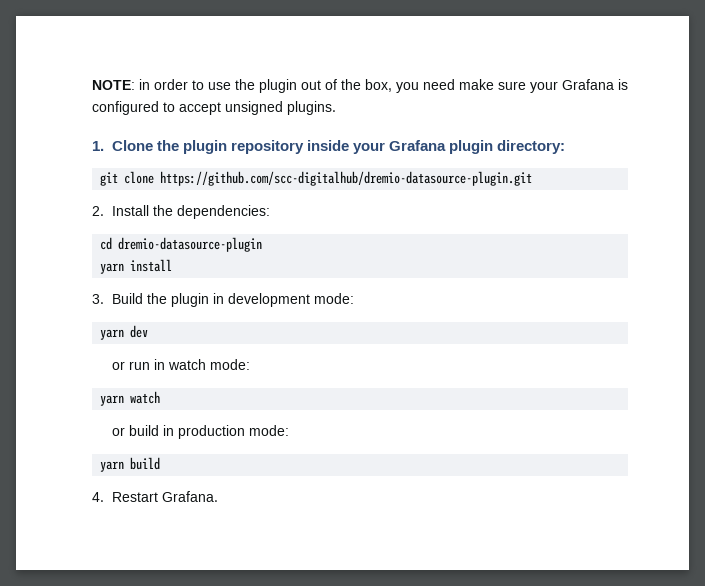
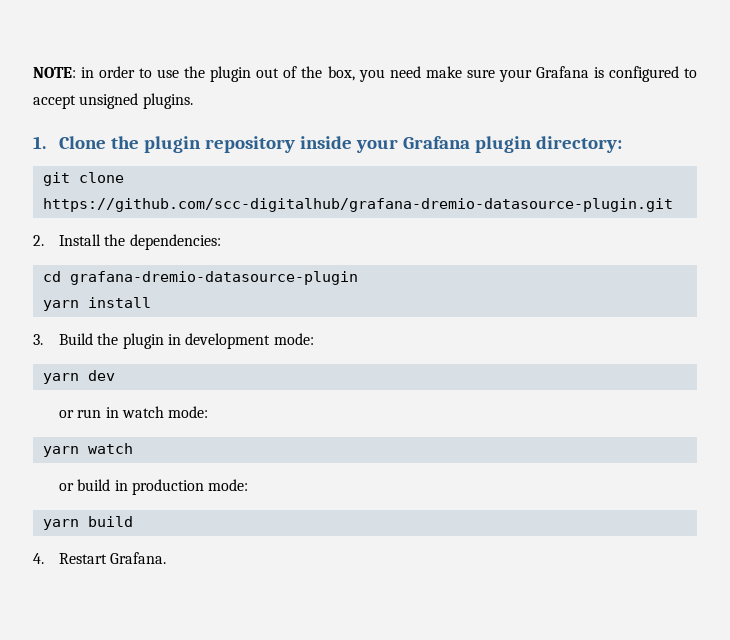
[160,171,533,186] https://github.com/scc-digitalhub/dremio-datasource-plugin.git -> [42,198,673,212] https://github.com/scc-digitalhub/grafana-dremio-datasource-plugin.git
[118,237,263,252] dremio-datasource-plugin -> [69,271,358,285] grafana-dremio-datasource-plugin

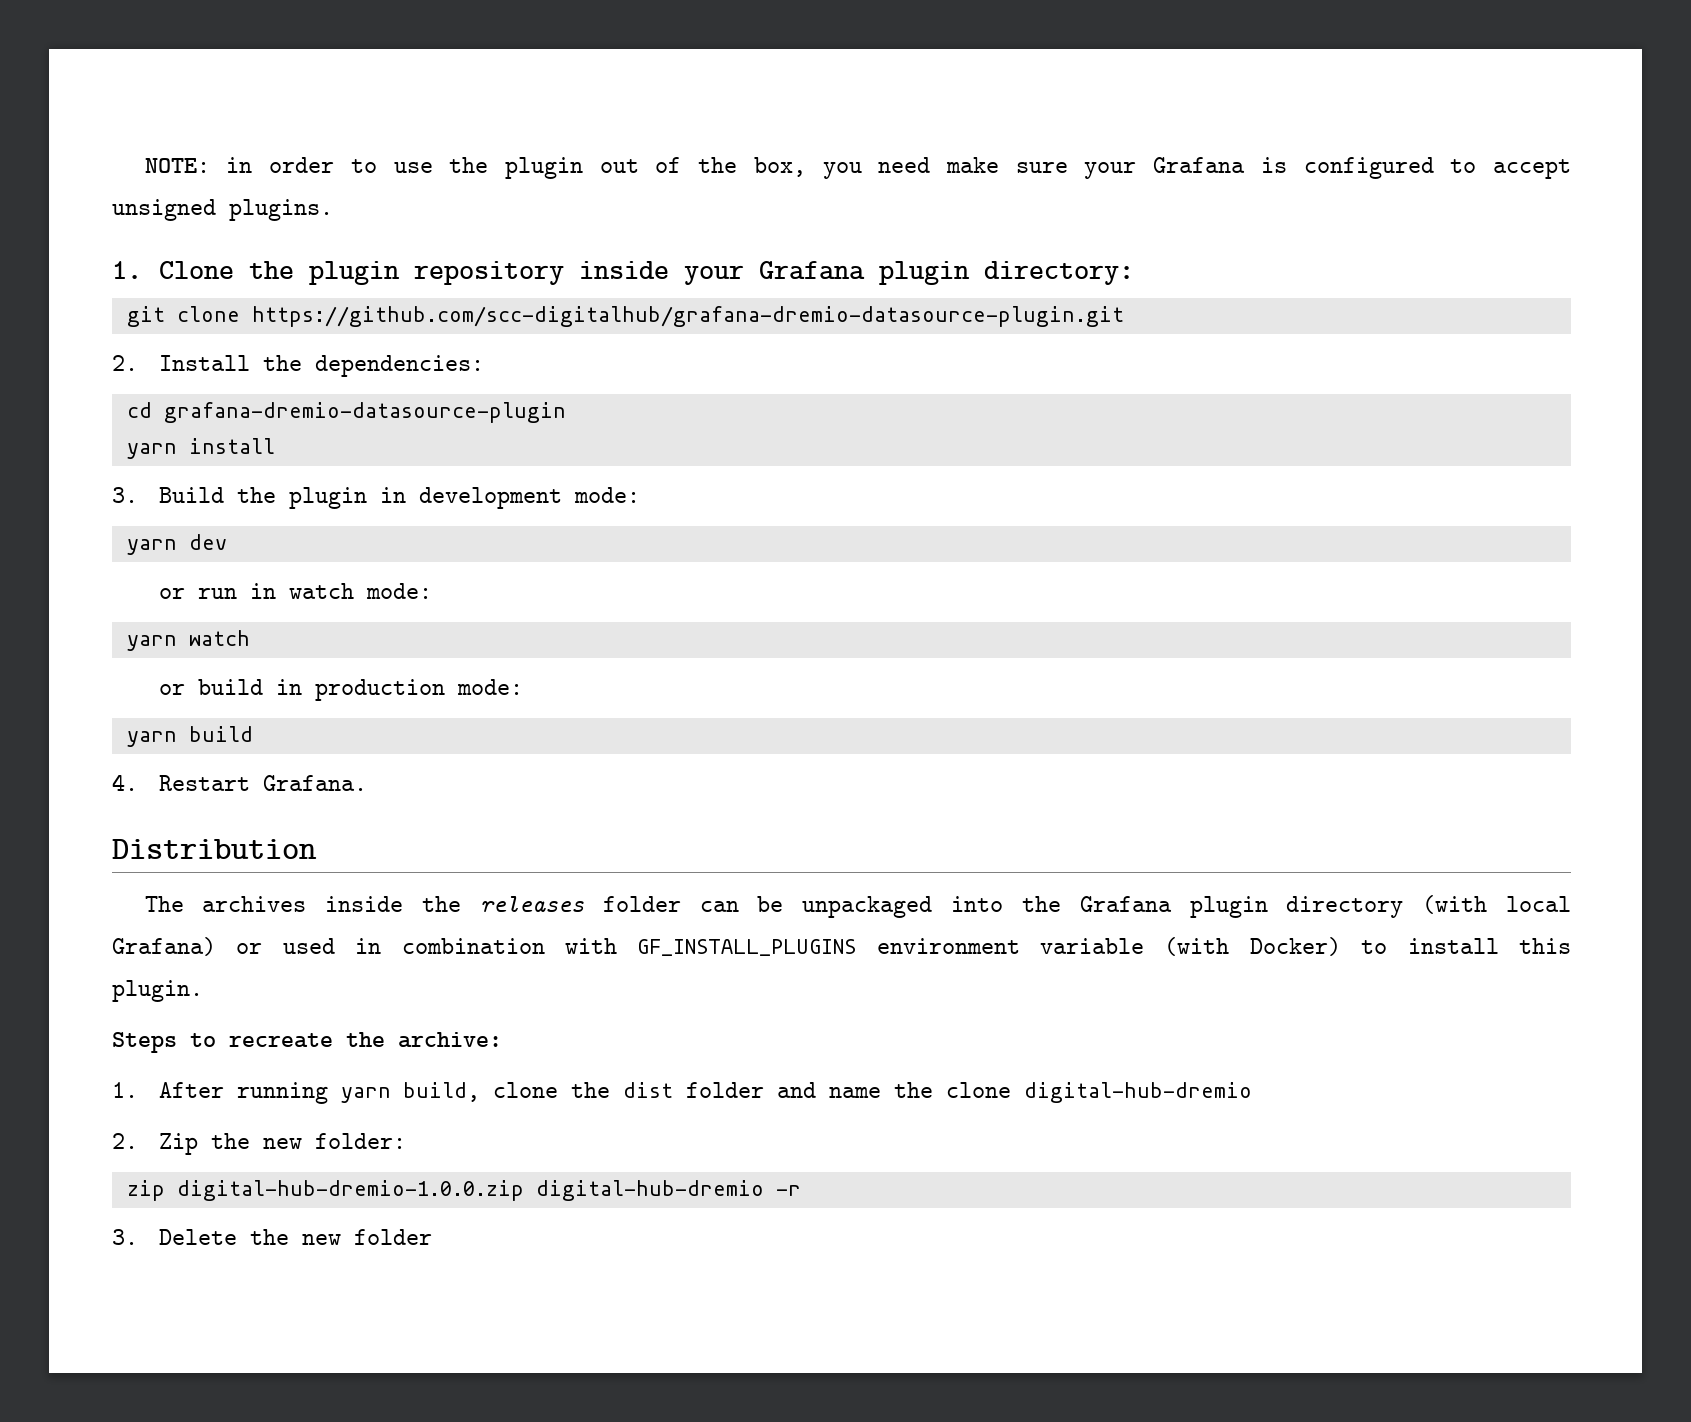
(167, 558) none -> [112,839,317,859] [144,895,1571,918] [112,937,1572,956] [112,980,203,1002] [112,1032,502,1053] [112,1082,1252,1104] [112,1133,406,1155] [126,1180,801,1201] [112,1229,432,1245] // Distribution // The archives inside the releases folder can be unpackaged into the Grafana plugin directory (with local Grafana) or used in combination with GF_INSTALL_PLUGINS environment variable (with Docker) to install this plugin. // Steps to recreate the archive: // 1. After running yarn build, clone the dist folder and name the clone digital-hub-dremio // 2. Zip the new folder: // zip digital-hub-dremio-1.0.0.zip digital-hub-dremio -r // 3. Delete the new folder

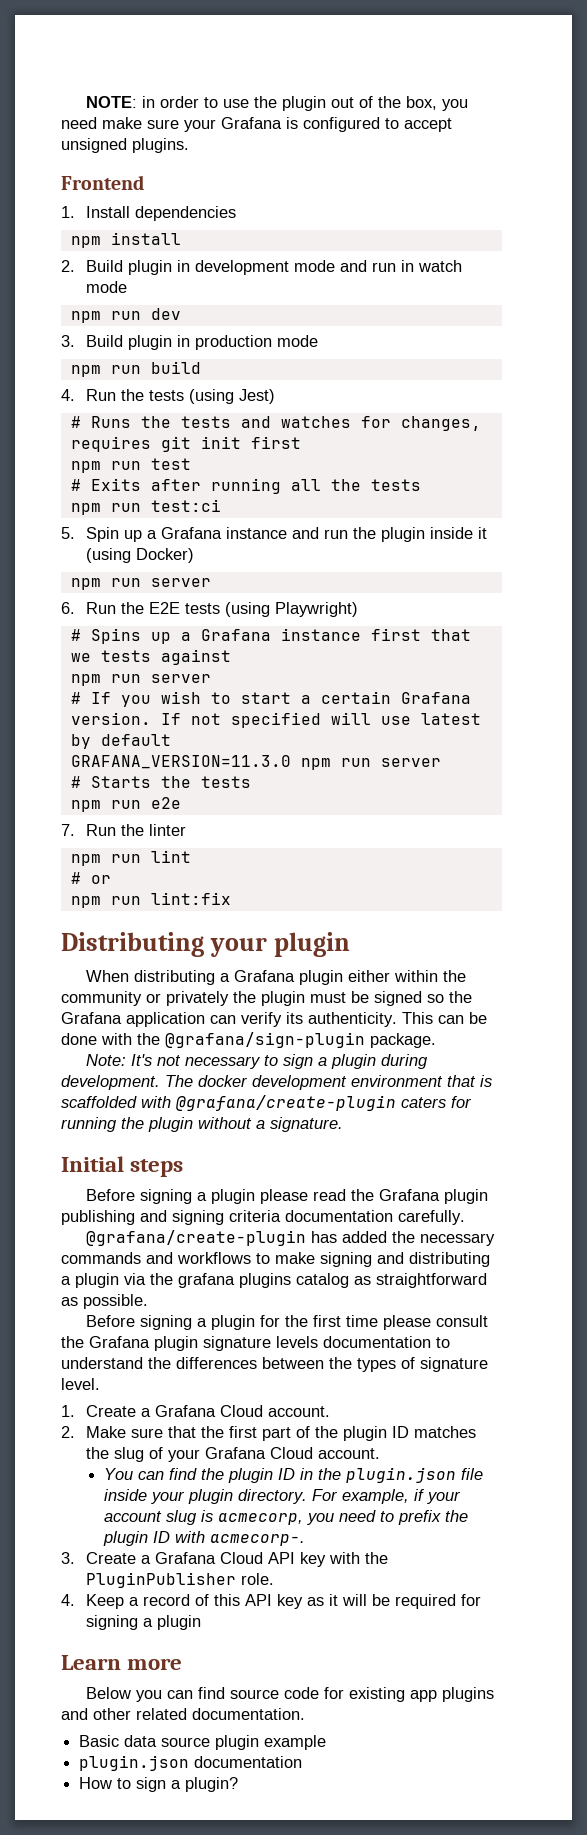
[112,261,1134,285] [126,306,1124,327] [112,355,484,377] [126,402,566,423] [126,438,275,459] [112,487,640,509] [126,534,227,555] [158,583,432,599] [126,630,250,651] [158,679,523,701] [126,726,253,747] [112,774,367,791] [112,839,317,859] [144,895,1571,918] [112,937,1572,956] [112,980,203,1002] [112,1032,502,1053] [112,1082,1252,1104] [112,1133,406,1155] [126,1180,801,1201] [112,1229,432,1245] 1. Clone the plugin repository inside your Grafana plugin directory: // git clone https://github.com/scc-digitalhub/grafana-dremio-datasource-plugin.git // 2. Install the dependencies: // cd grafana-dremio-datasource-plugin // yarn install // 3. Build the plugin in development mode: // yarn dev // or run in watch mode: // yarn watch // or build in production mode: // yarn build // 4. Restart Grafana. // Distribution // The archives inside the releases folder can be unpackaged into the Grafana plugin directory (with local Grafana) or used in combination with GF_INSTALL_PLUGINS environment variable (with Docker) to install this plugin. // Steps to recreate the archive: // 1. After running yarn build, clone the dist folder and name the clone digital-hub-dremio // 2. Zip the new folder: // zip digital-hub-dremio-1.0.0.zip digital-hub-dremio -r // 3. Delete the new folder -> [61,175,144,190] [61,206,236,221] [70,232,181,248] [61,260,462,275] [85,281,127,293] [70,308,181,323] [61,335,318,350] [70,361,201,377] [61,389,275,404] [70,416,481,431] [70,436,301,452] [70,458,191,473] [70,478,421,494] [70,499,221,515] [61,527,487,542] [85,548,194,563] [70,578,211,590] [61,602,358,617] [70,628,471,644] [70,649,231,665] [70,674,211,686] [70,691,471,707] [70,712,481,728] [70,734,171,749] [70,755,441,770] [70,776,251,788] [70,797,181,812] [61,824,186,836] [70,850,191,866] [70,872,111,884] [70,892,231,908] [61,932,351,957] [86,970,467,985] [61,991,472,1006] [61,1012,487,1027] [61,1032,436,1048] [86,1054,429,1069] [61,1075,492,1090] [61,1095,472,1111] [61,1117,343,1132] [61,1156,184,1177] [86,1189,489,1204] [61,1210,465,1225] [86,1230,496,1246] [61,1252,490,1267] [61,1273,487,1288] [61,1294,148,1309] [86,1315,489,1330] [61,1336,450,1351] [61,1357,488,1372] [61,1378,100,1390] [61,1405,330,1417] [61,1426,476,1441] [85,1447,380,1462] [103,1467,483,1483] [103,1489,461,1504] [103,1510,468,1525] [102,1531,305,1546] [61,1552,388,1567] [85,1572,274,1588] [61,1594,481,1609] [85,1615,201,1630] [61,1655,183,1670] [86,1687,495,1702] [61,1708,305,1720] [79,1735,327,1750] [79,1755,303,1771] [79,1777,239,1792] Frontend // 1. Install dependencies // npm install // 2. Build plugin in development mode and run in watch mode // npm run dev // 3. Build plugin in production mode // npm run build // 4. Run the tests (using Jest) // # Runs the tests and watches for changes, requires git init first // npm run test // # Exits after running all the tests // npm run test:ci // 5. Spin up a Grafana instance and run the plugin inside it (using Docker) // npm run server // 6. Run the E2E tests (using Playwright) // # Spins up a Grafana instance first that we tests against // npm run server // # If you wish to start a certain Grafana version. If not specified will use latest by default // GRAFANA_VERSION=11.3.0 npm run server // # Starts the tests // npm run e2e // 7. Run the linter // npm run lint // # or // npm run lint:fix // Distributing your plugin // When distributing a Grafana plugin either within the community or privately the plugin must be signed so the Grafana application can verify its authenticity. This can be done with the @grafana/sign-plugin package. // Note: It's not necessary to sign a plugin during development. The docker development environment that is scaffolded with @grafana/create-plugin caters for running the plugin without a signature. // Initial steps // Before signing a plugin please read the Grafana plugin publishing and signing criteria documentation carefully. // @grafana/create-plugin has added the necessary commands and workflows to make signing and distributing a plugin via the grafana plugins catalog as straightforward as possible. // Before signing a plugin for the first time please consult the Grafana plugin signature levels documentation to understand the differences between the types of signature level. // 1. Create a Grafana Cloud account. // 2. Make sure that the first part of the plugin ID matches the slug of your Grafana Cloud account. // You can find the plugin ID in the plugin.json file inside your plugin directory. For example, if your account slug is acmecorp, you need to prefix the plugin ID with acmecorp-. // 3. Create a Grafana Cloud API key with the PluginPublisher role. // 4. Keep a record of this API key as it will be required for signing a plugin // Learn more // Below you can find source code for existing app plugins and other related documentation. // Basic data source plugin example // plugin.json documentation // How to sign a plugin?

